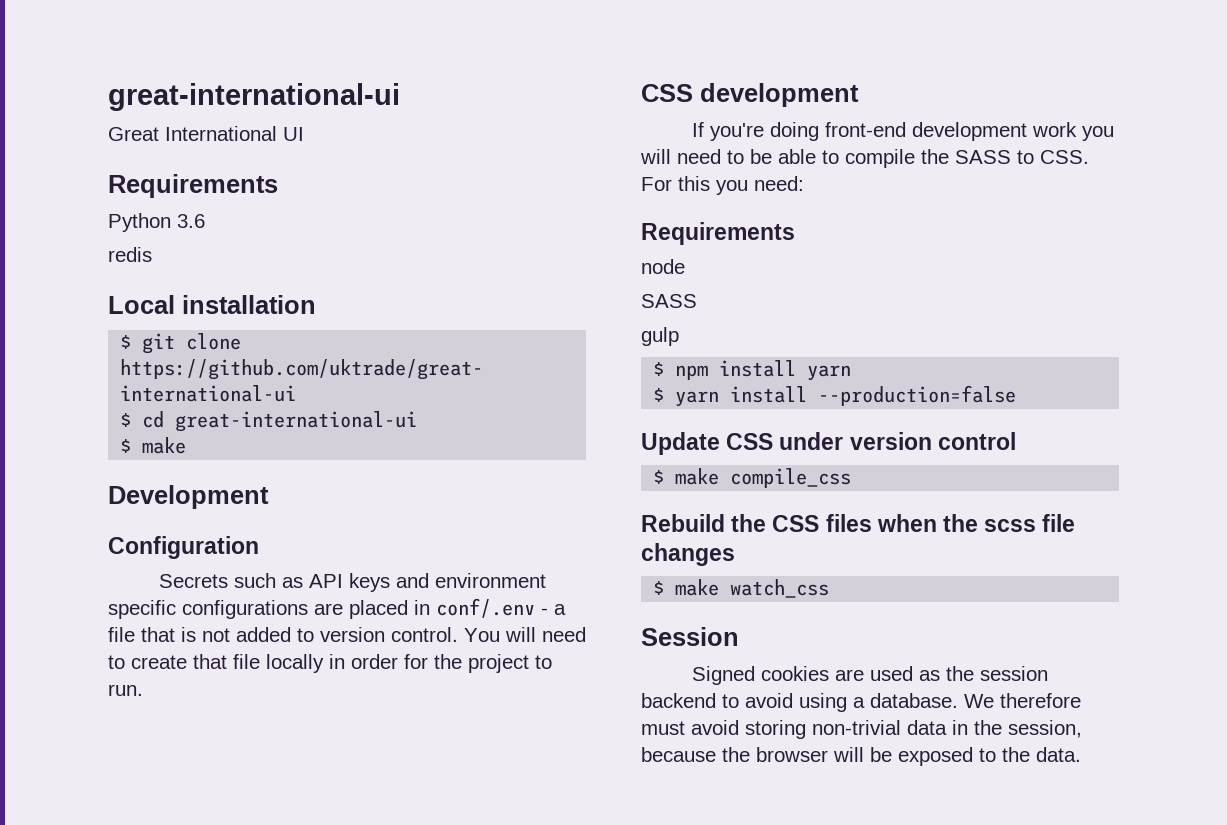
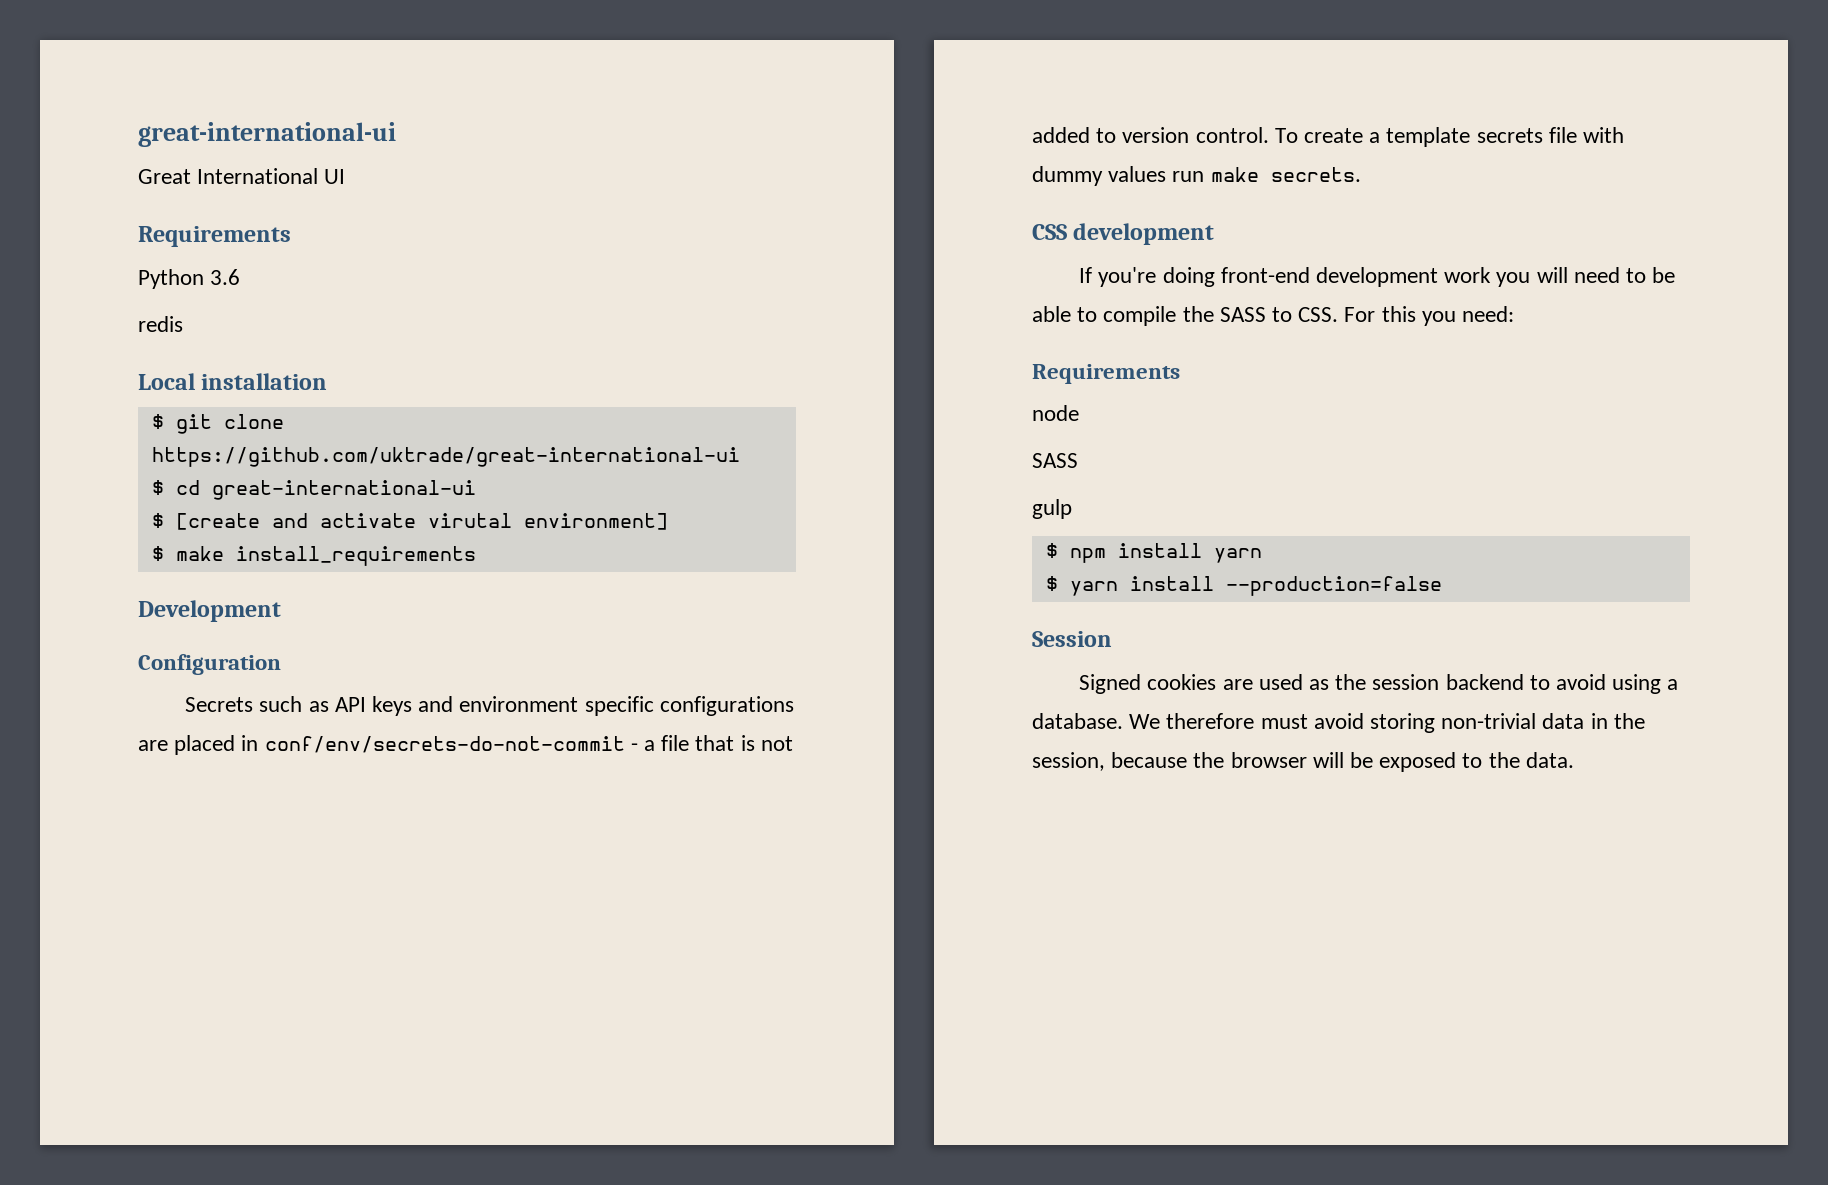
[120,437,187,454] // $ make -> [151,513,668,530] [151,546,476,566] // $ [create and activate virutal environment] // $ make install_requirements
[436,598,535,618] conf/.env -> [264,736,625,753] conf/env/secrets-do-not-commit
[464,627,586,642] [108,654,552,673] [108,684,143,696] You will need to create that file locally in order for the project to run. -> [1274,127,1625,147] [1032,166,1361,186] To create a template secrets file with dummy values run make secrets.
[641,432,1016,455] [653,468,852,488] [641,514,1076,532] [641,543,735,566] [653,579,830,598] // Update CSS under version control // $ make compile_css // Rebuild the CSS files when the scss file changes // $ make watch_css -> (1442, 586) none

